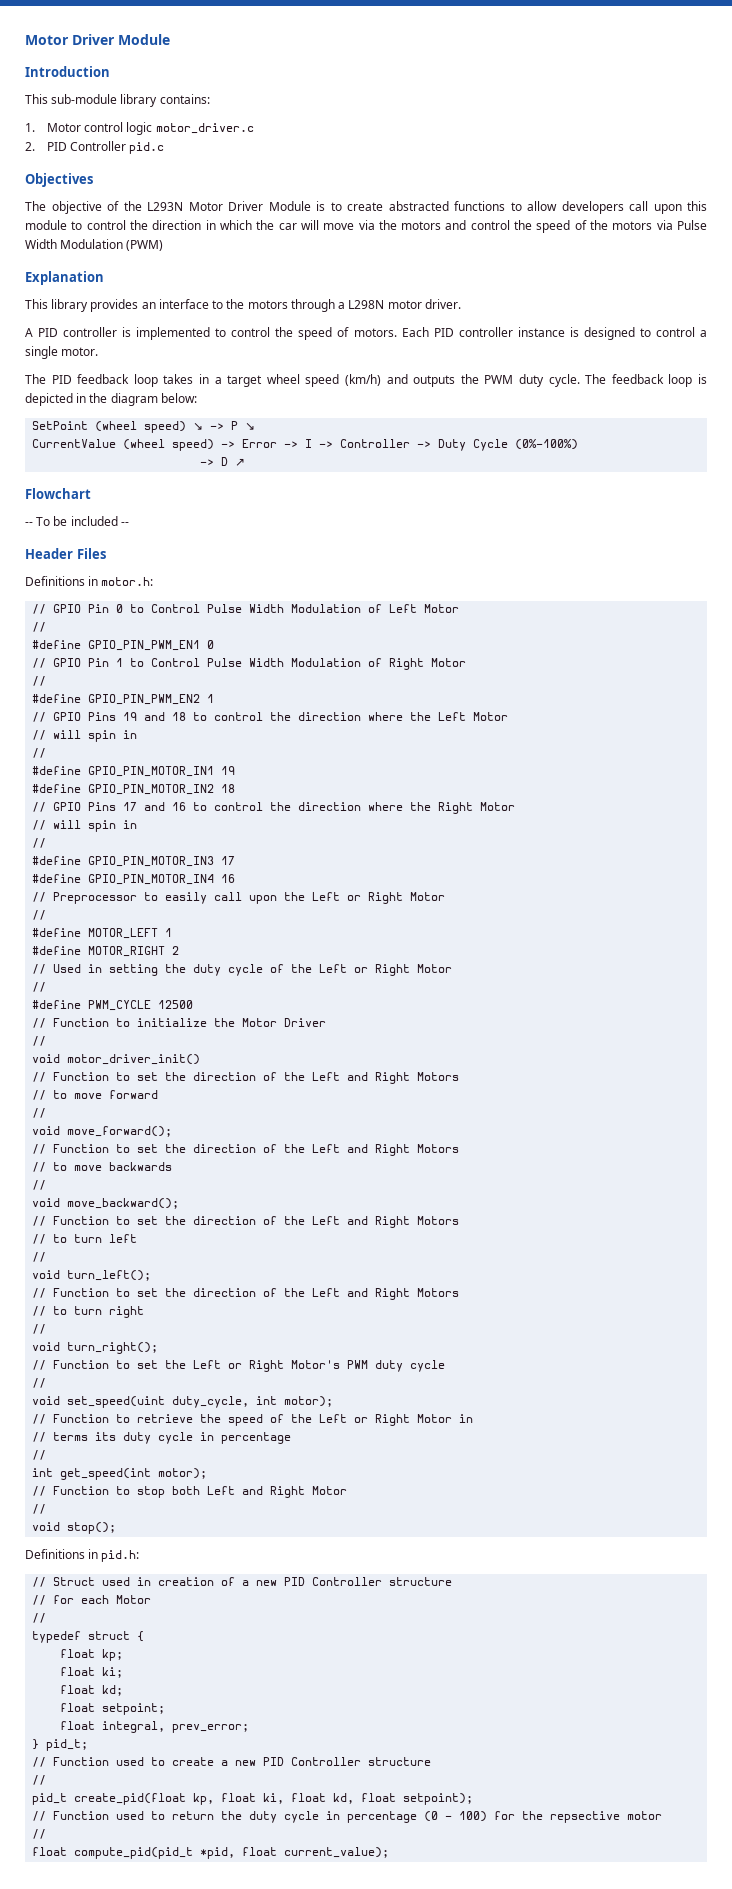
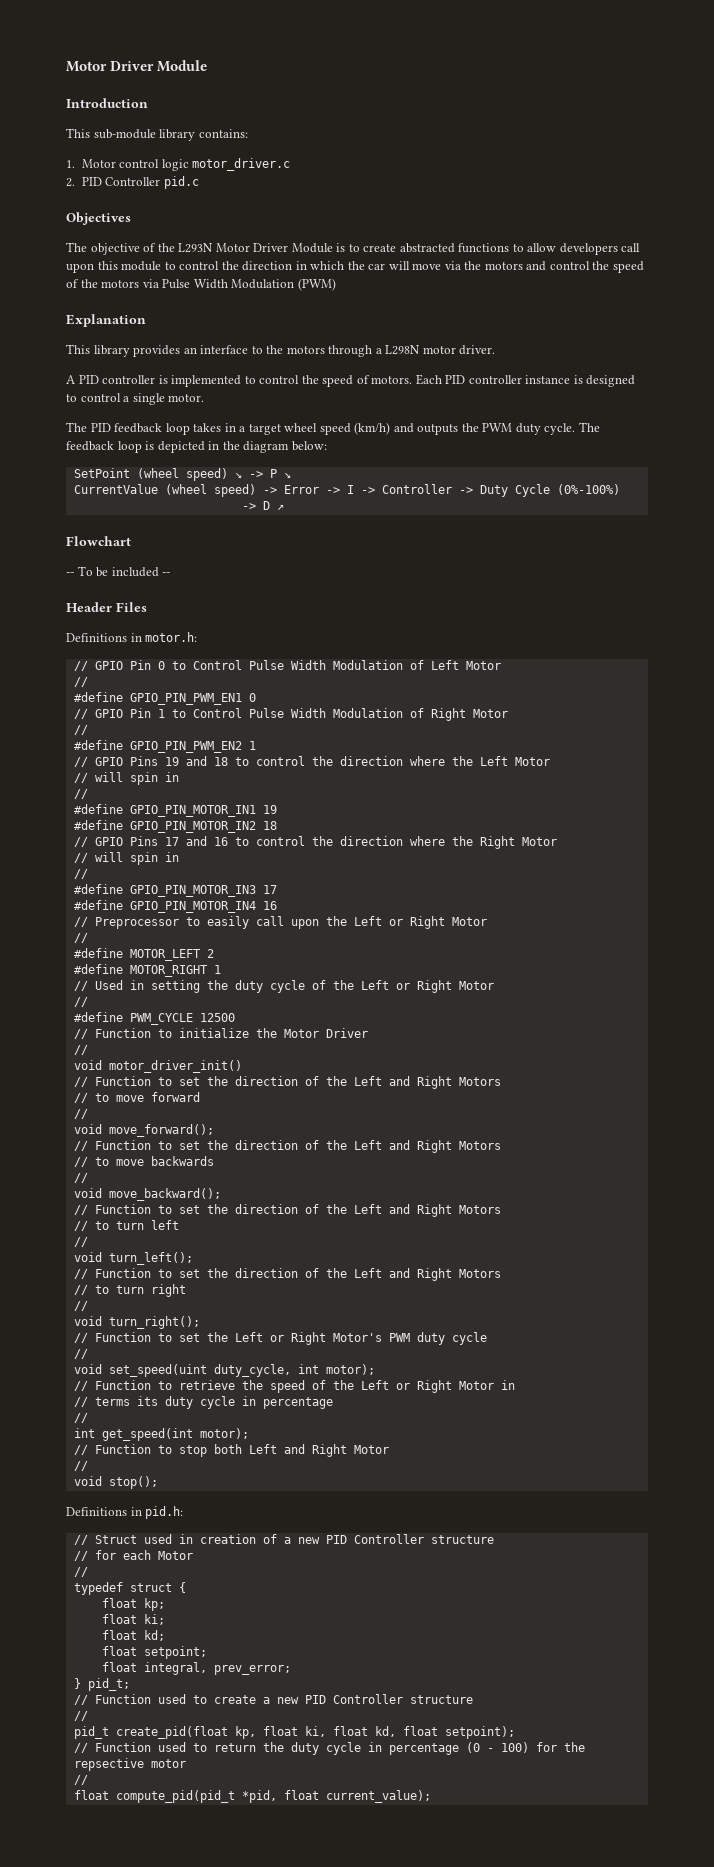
[165,928,173,937] 1 -> [206,949,214,958] 2
[172,946,180,955] 2 -> [213,965,221,974] 1

